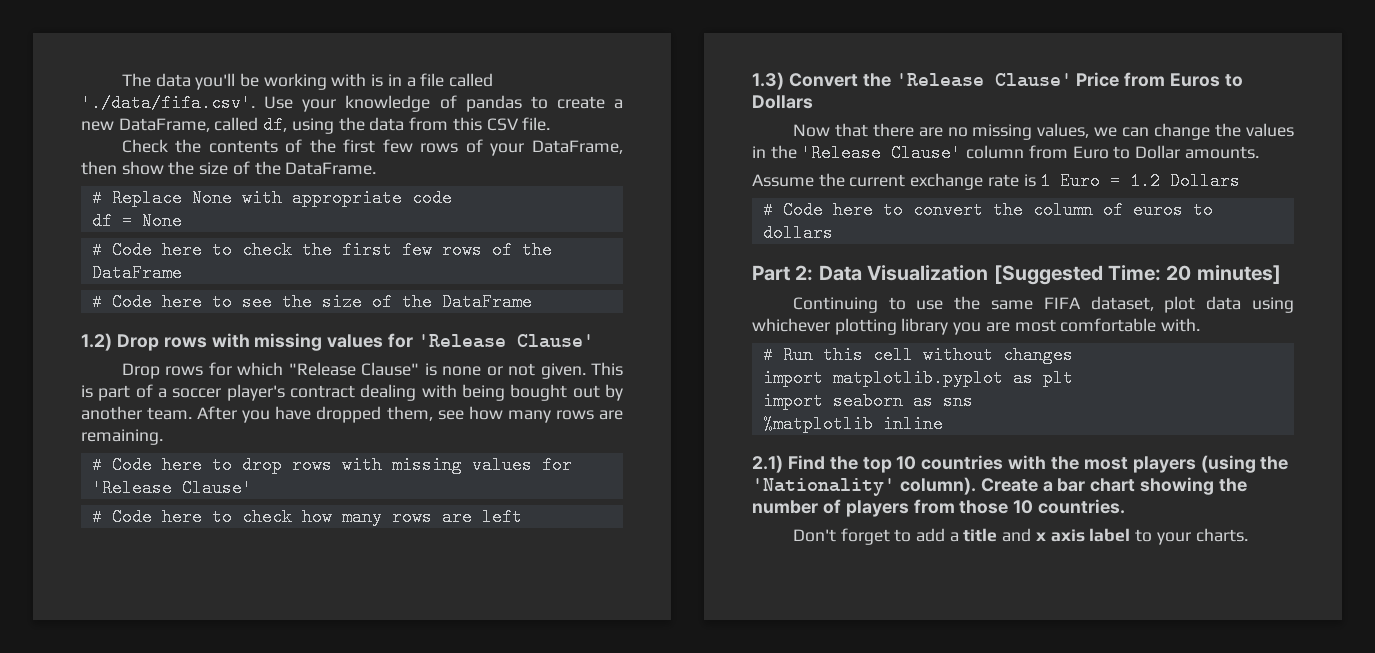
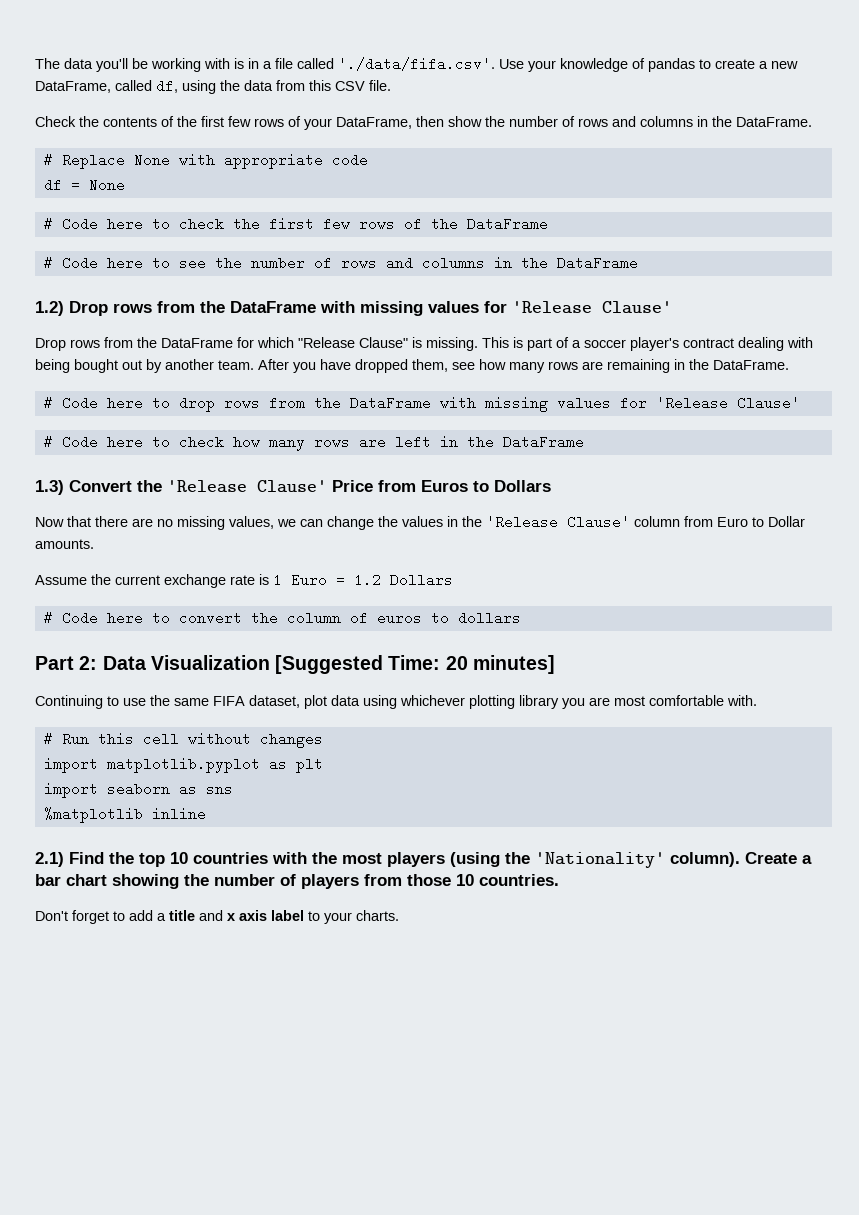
[199,161,250,175] size of -> [509,116,708,127] number of rows and columns in
[321,293,392,311] size of -> [250,256,512,270] number of rows and columns in
(207, 342) none -> [157,301,316,313] from the DataFrame
(204, 371) none -> [104,337,233,348] from the DataFrame
[442,363,586,379] none or not given. -> [426,337,478,351] missing.
[81,429,163,445] remaining. -> [607,359,789,373] remaining in the DataFrame.
(332, 465) none -> [268,396,431,410] from the DataFrame
(522, 517) none -> [439,435,584,449] in the DataFrame

